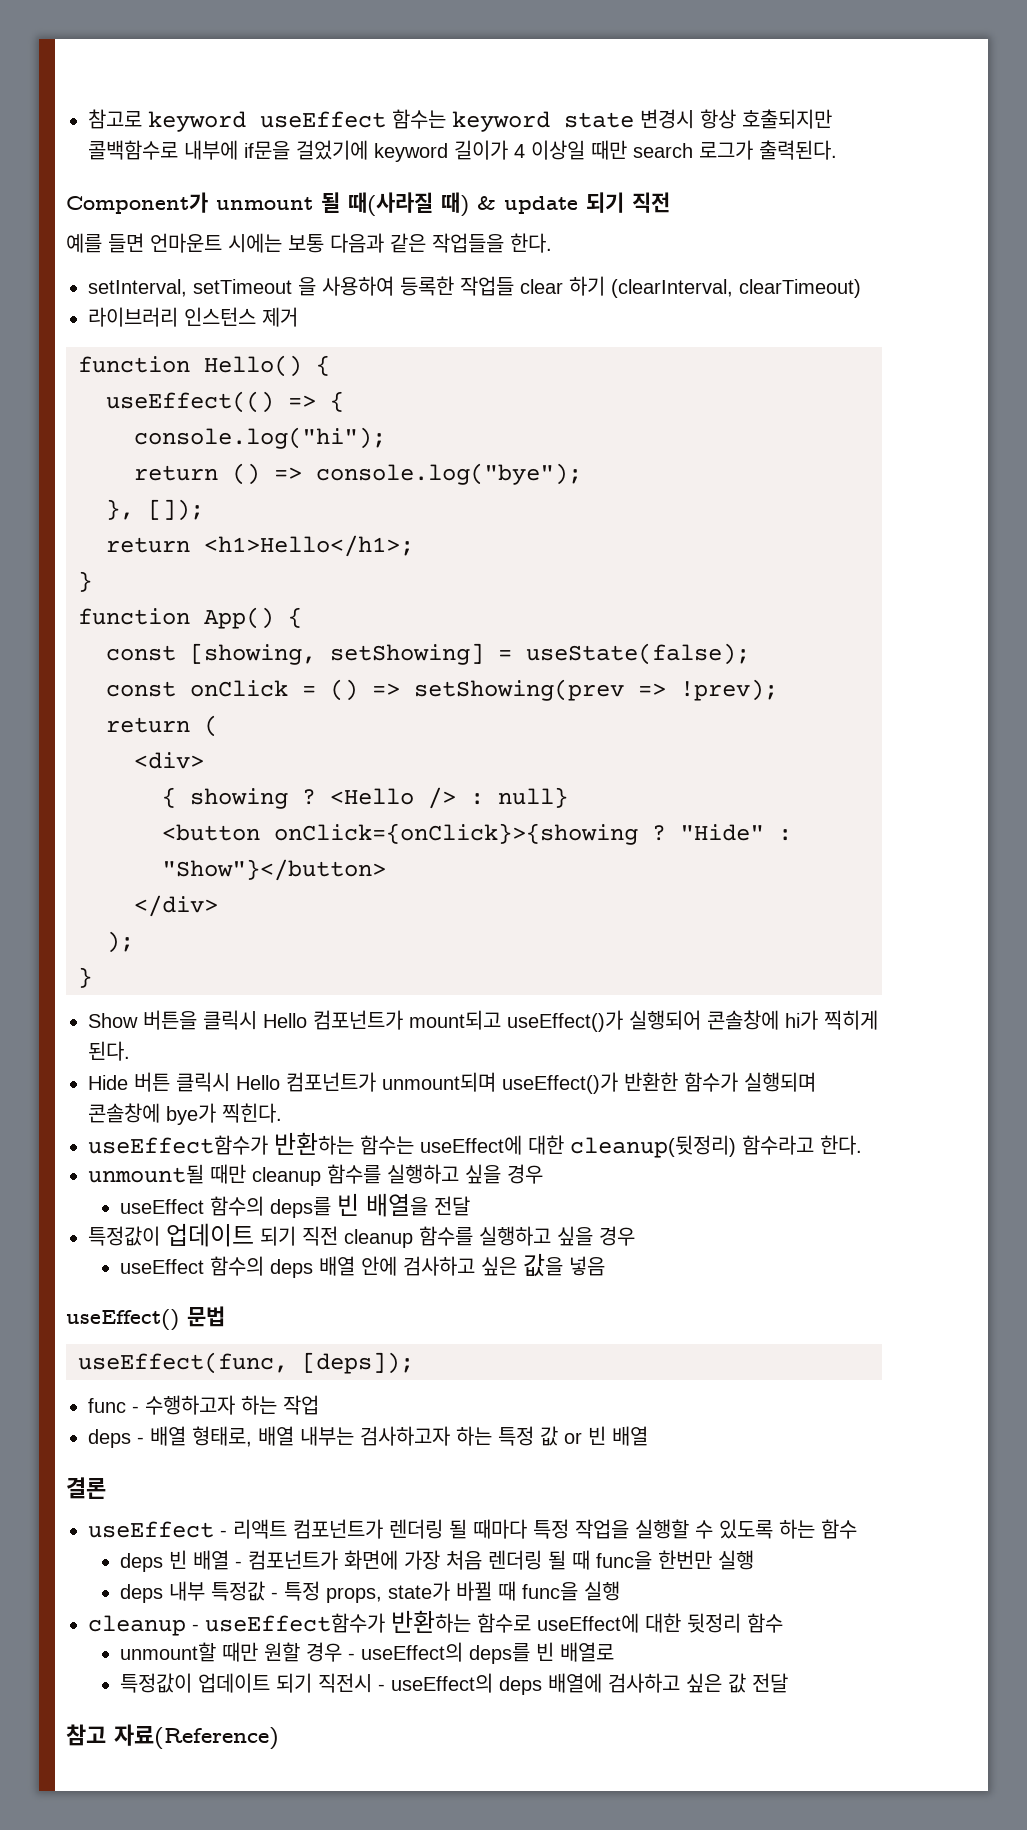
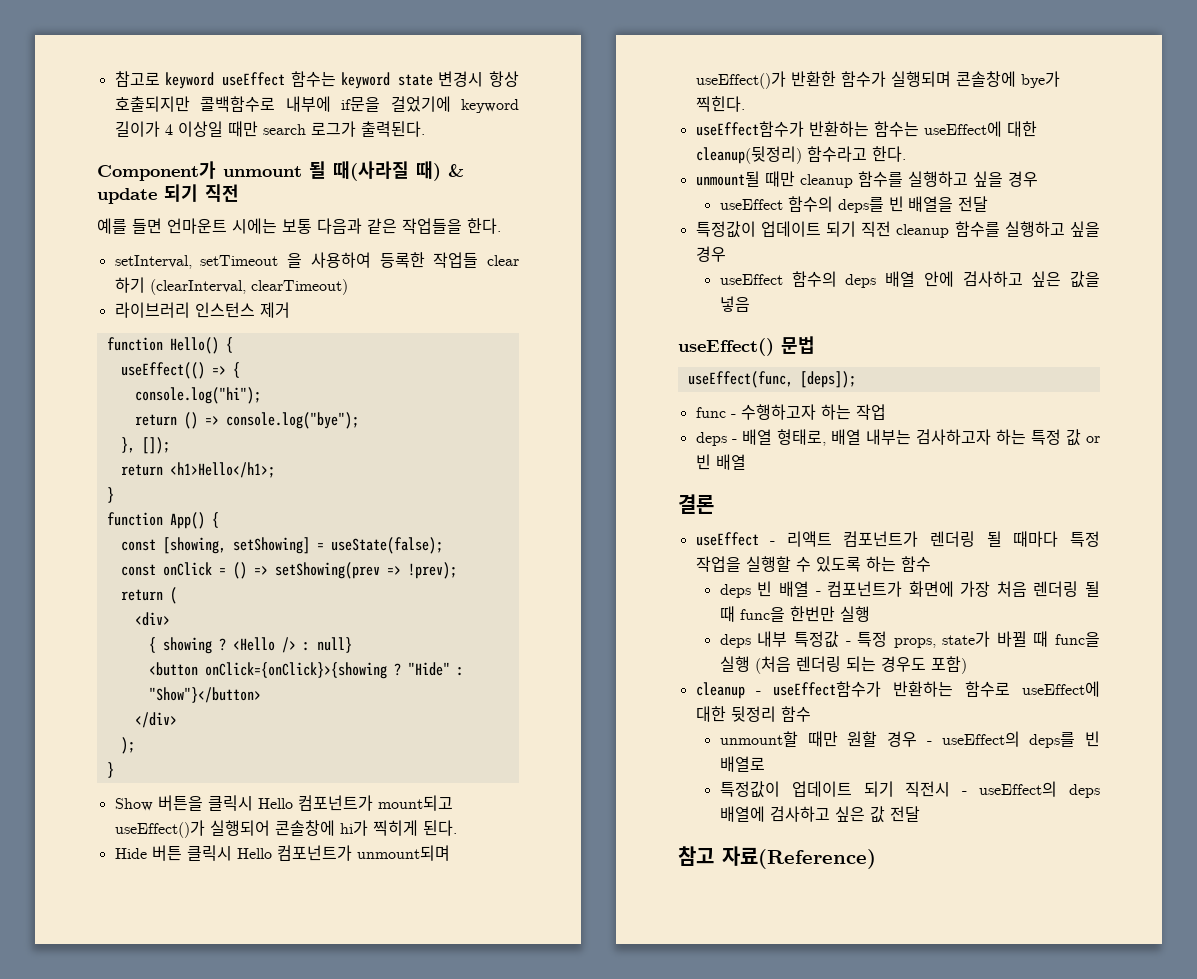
(621, 1591) none -> [754,656,967,674] (처음 렌더링 되는 경우도 포함)

